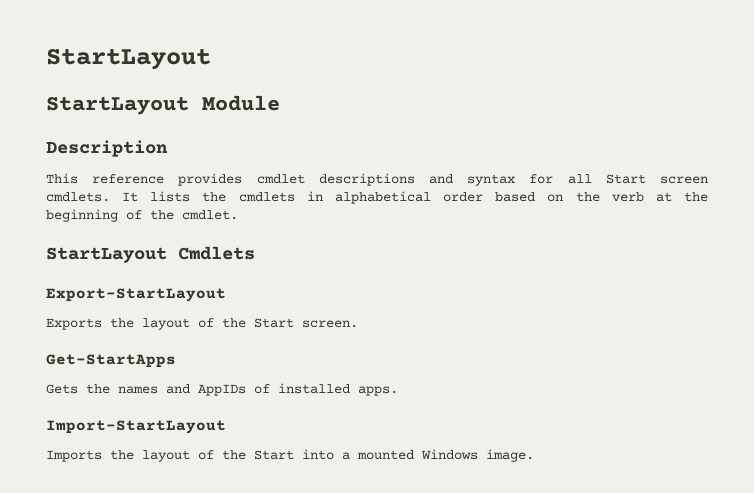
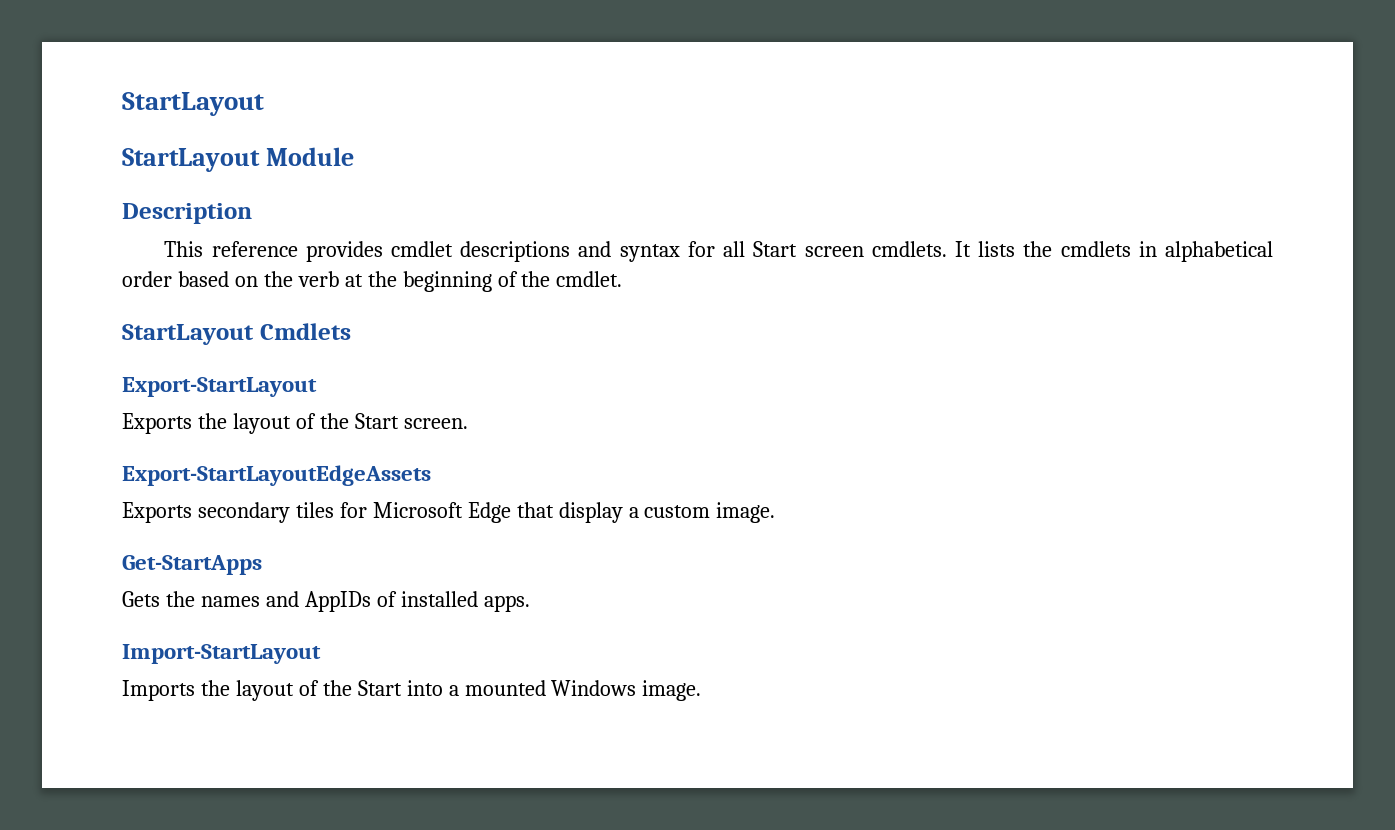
(358, 324) none -> [122,465,431,486] [122,502,776,523] // Export-StartLayoutEdgeAssets // Exports secondary tiles for Microsoft Edge that display a custom image.

